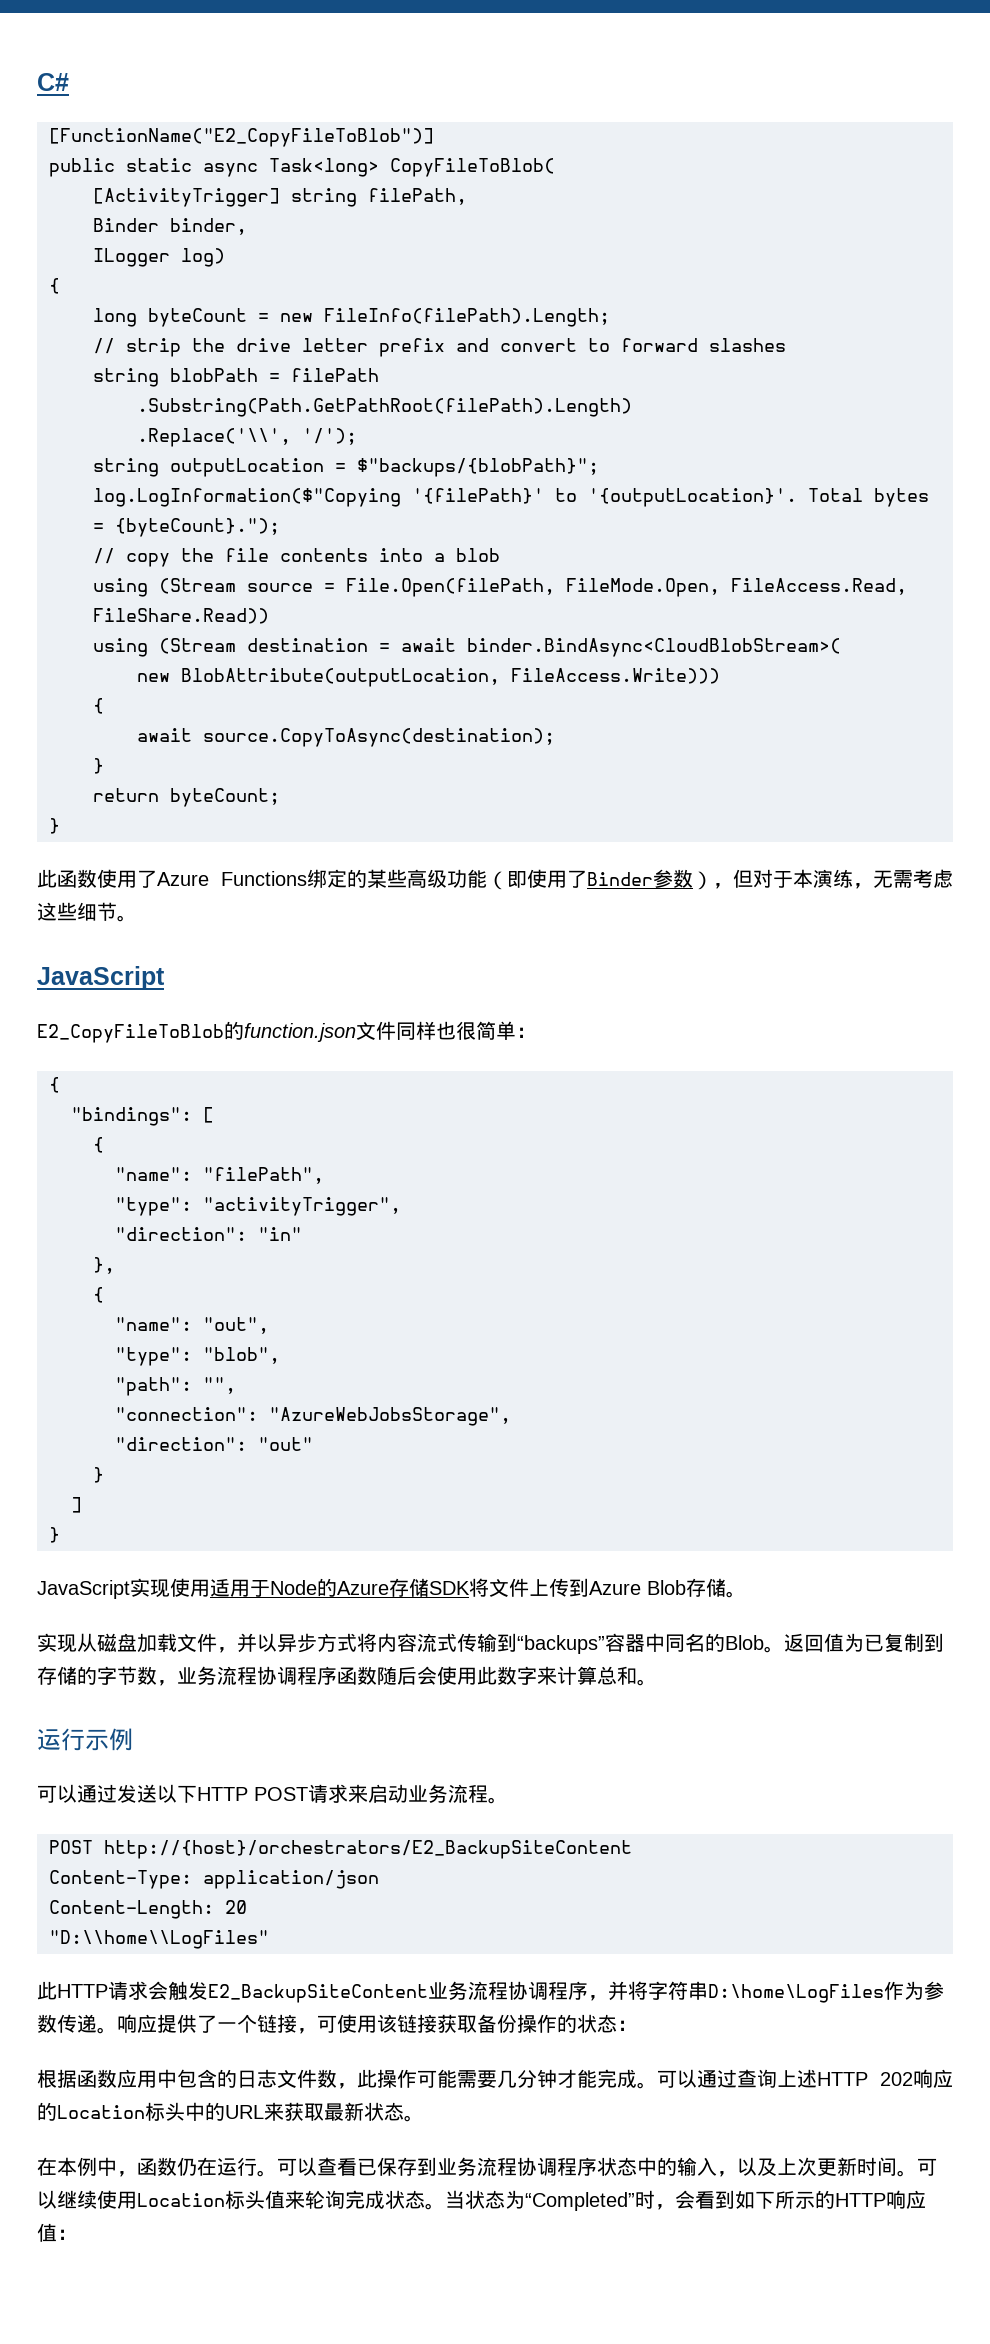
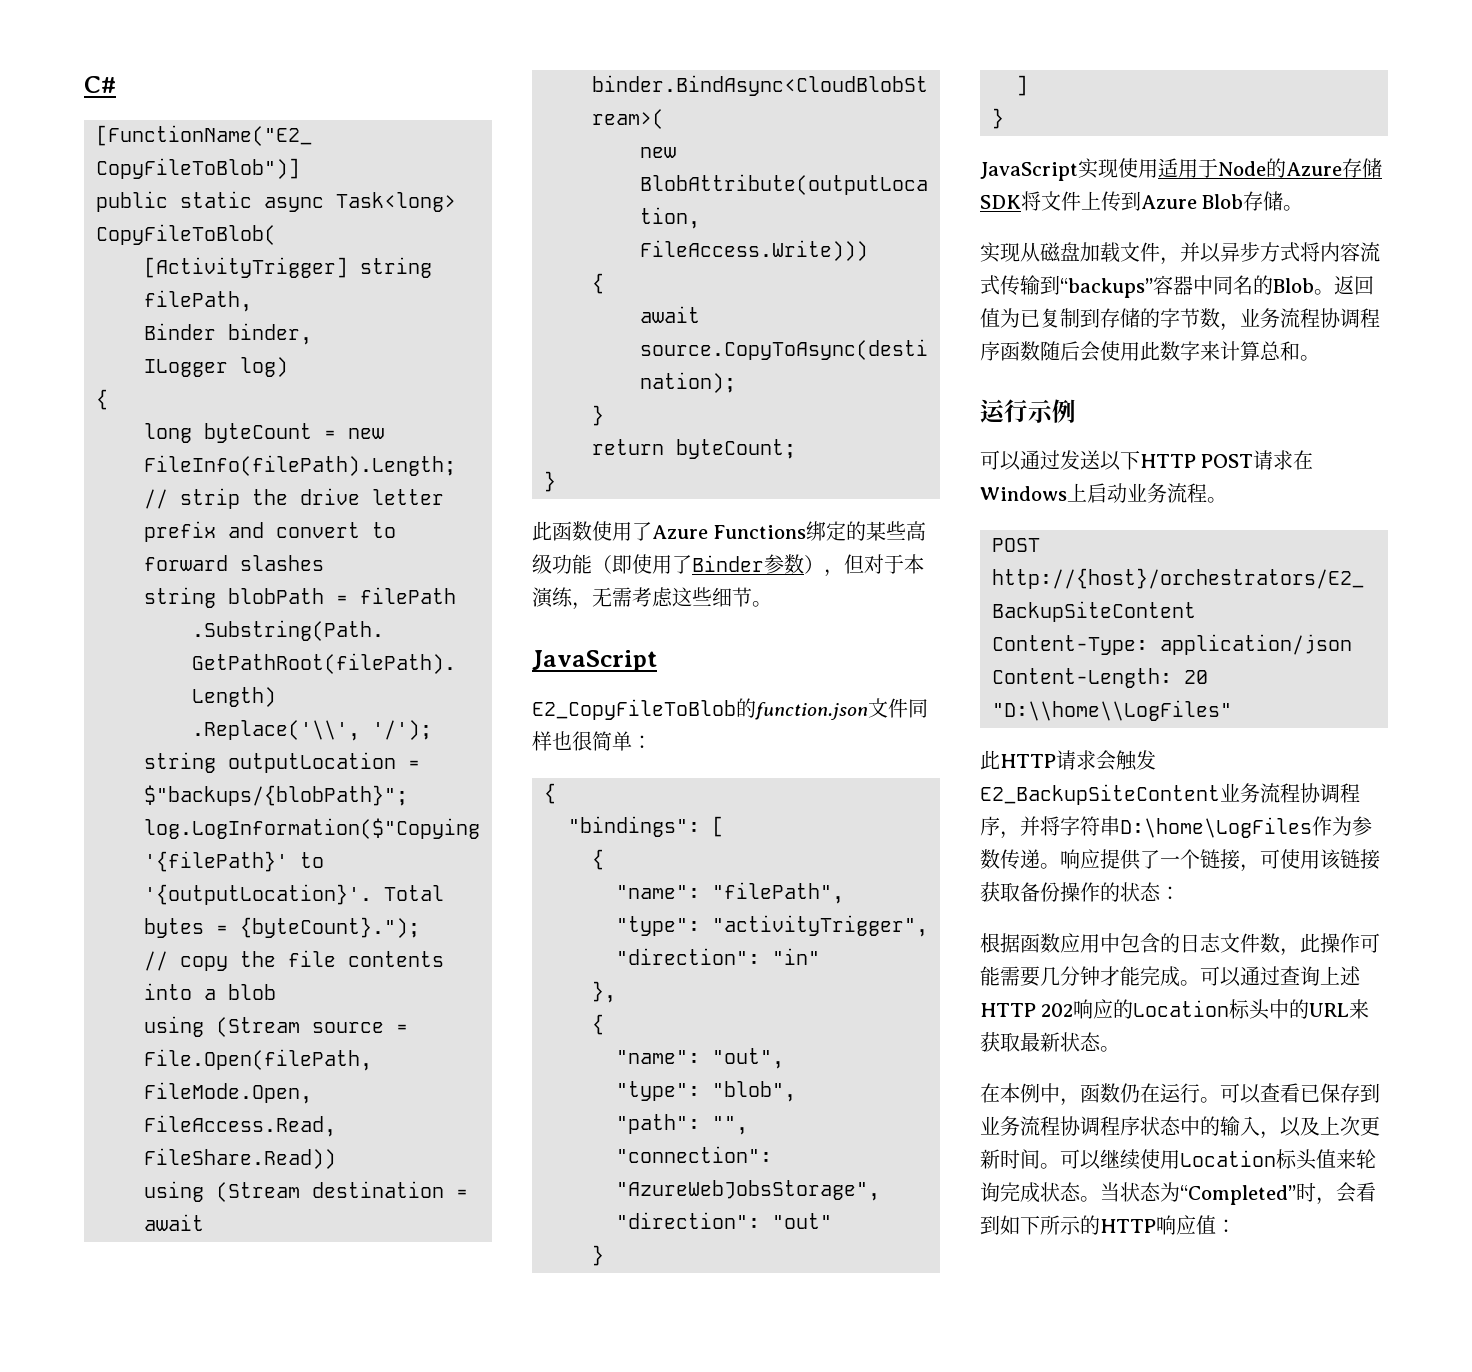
[348,1784,368,1803] 来 -> [1293,450,1314,470] [980,483,1087,502] 在Windows上

